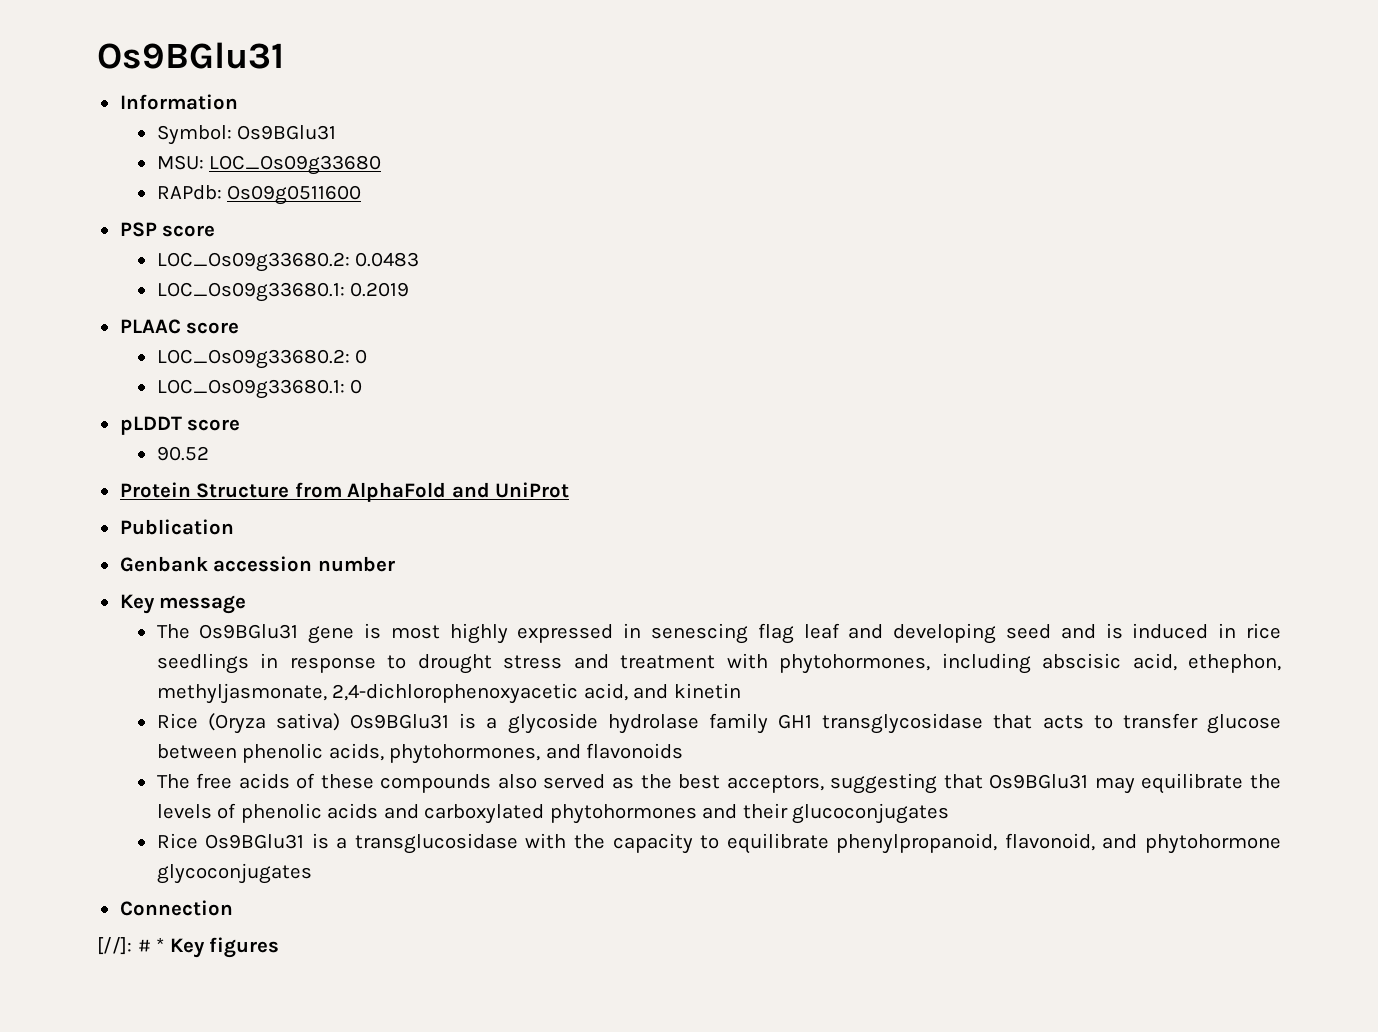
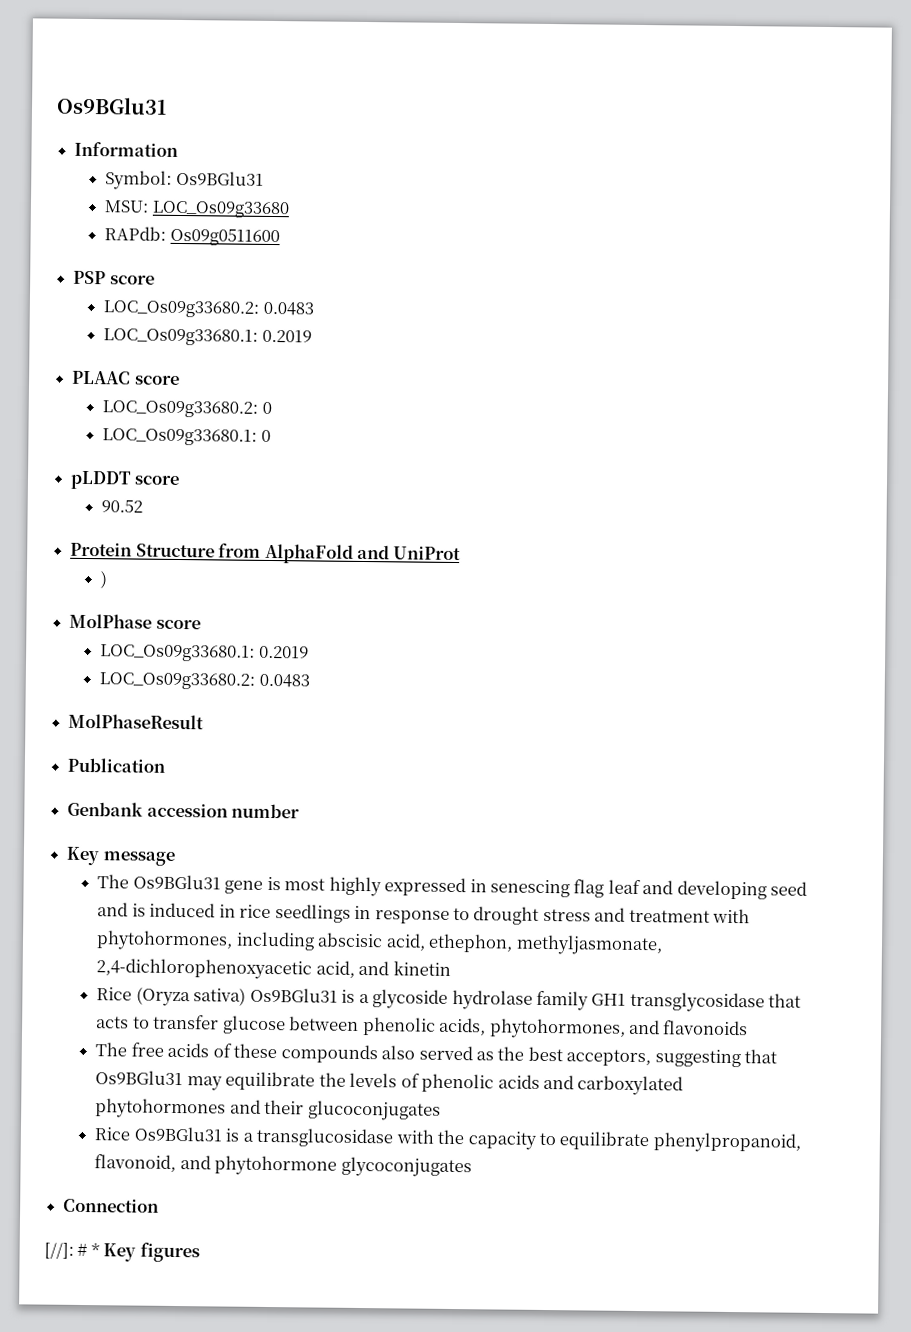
(570, 490) none -> [100,570,109,589] [69,613,201,630] [100,644,309,662] [99,672,310,690] [68,713,205,730] // ) // MolPhase score // LOC_Os09g33680.1: 0.2019 // LOC_Os09g33680.2: 0.0483 // MolPhaseResult

